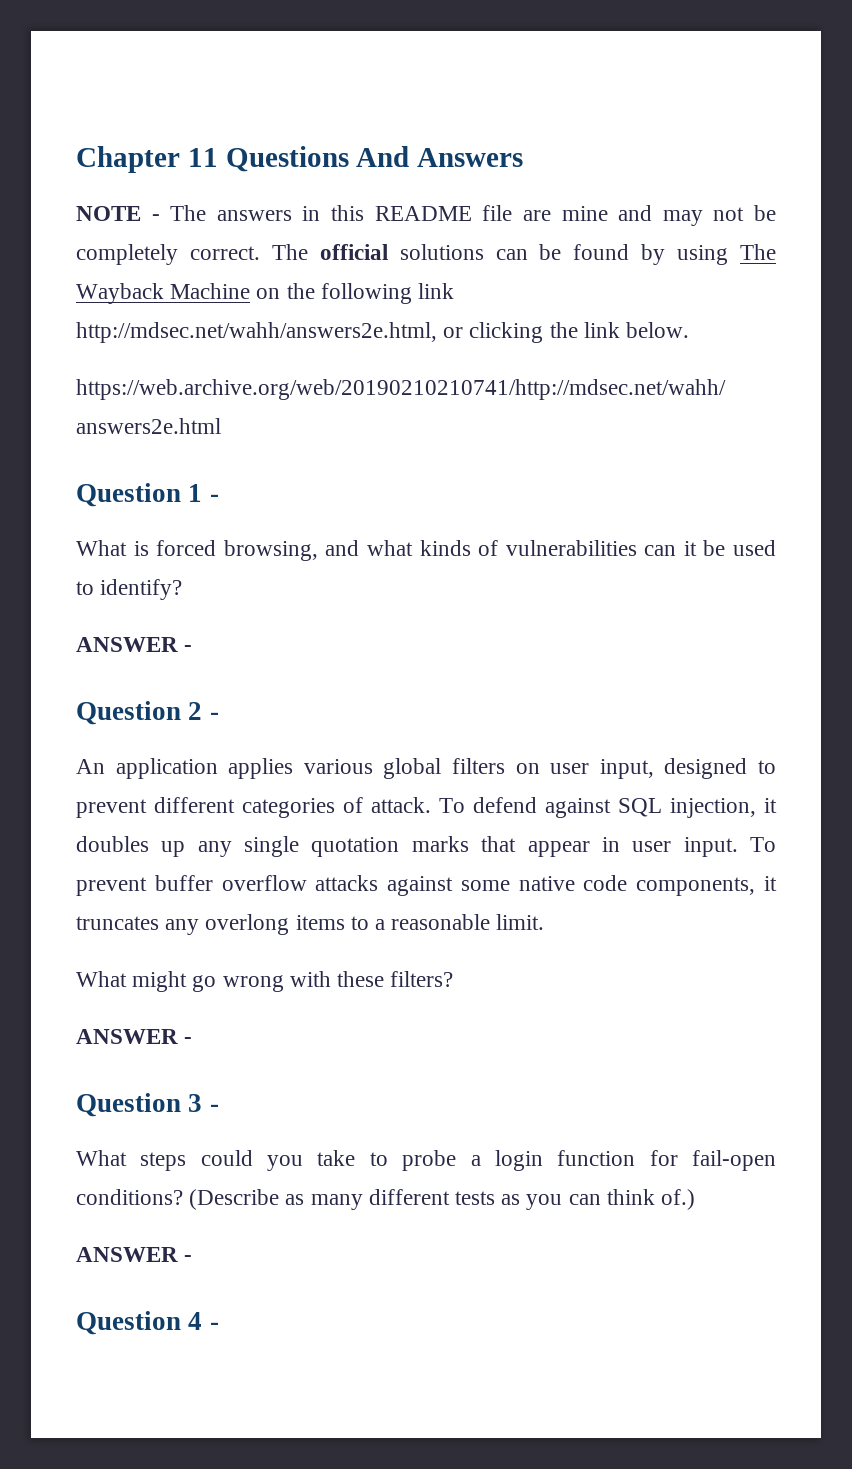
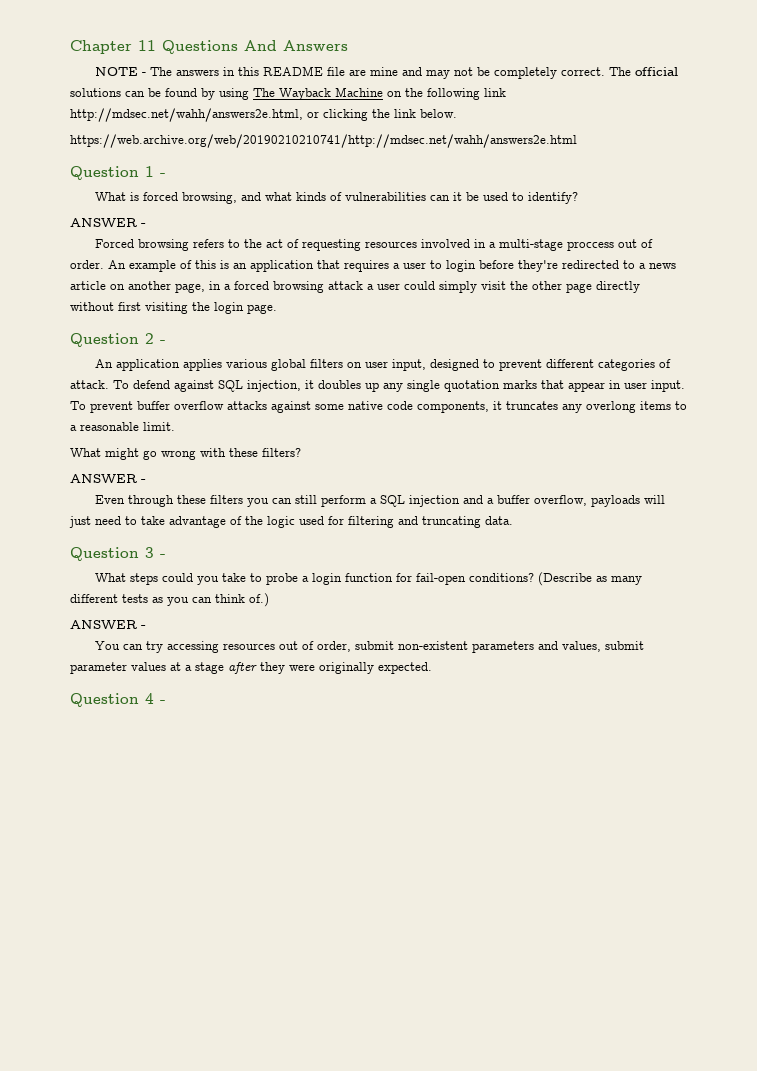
(193, 648) none -> [94,239,653,251] [70,260,676,272] [70,281,640,293] [70,302,277,314] // Forced browsing refers to the act of requesting resources involved in a multi-stage proccess out of order. An example of this is an application that requires a user to login before they're redirected to a news article on another page, in a forced browsing attack a user could simply visit the other page directly without first visiting the login page.
(193, 1040) none -> [94,495,665,507] [69,516,513,528] // Even through these filters you can still perform a SQL injection and a buffer overflow, payloads will just need to take advantage of the logic used for filtering and truncating data.
(193, 1258) none -> [94,641,644,653] [70,662,432,674] // You can try accessing resources out of order, submit non-existent parameters and values, submit parameter values at a stage after they were originally expected.

